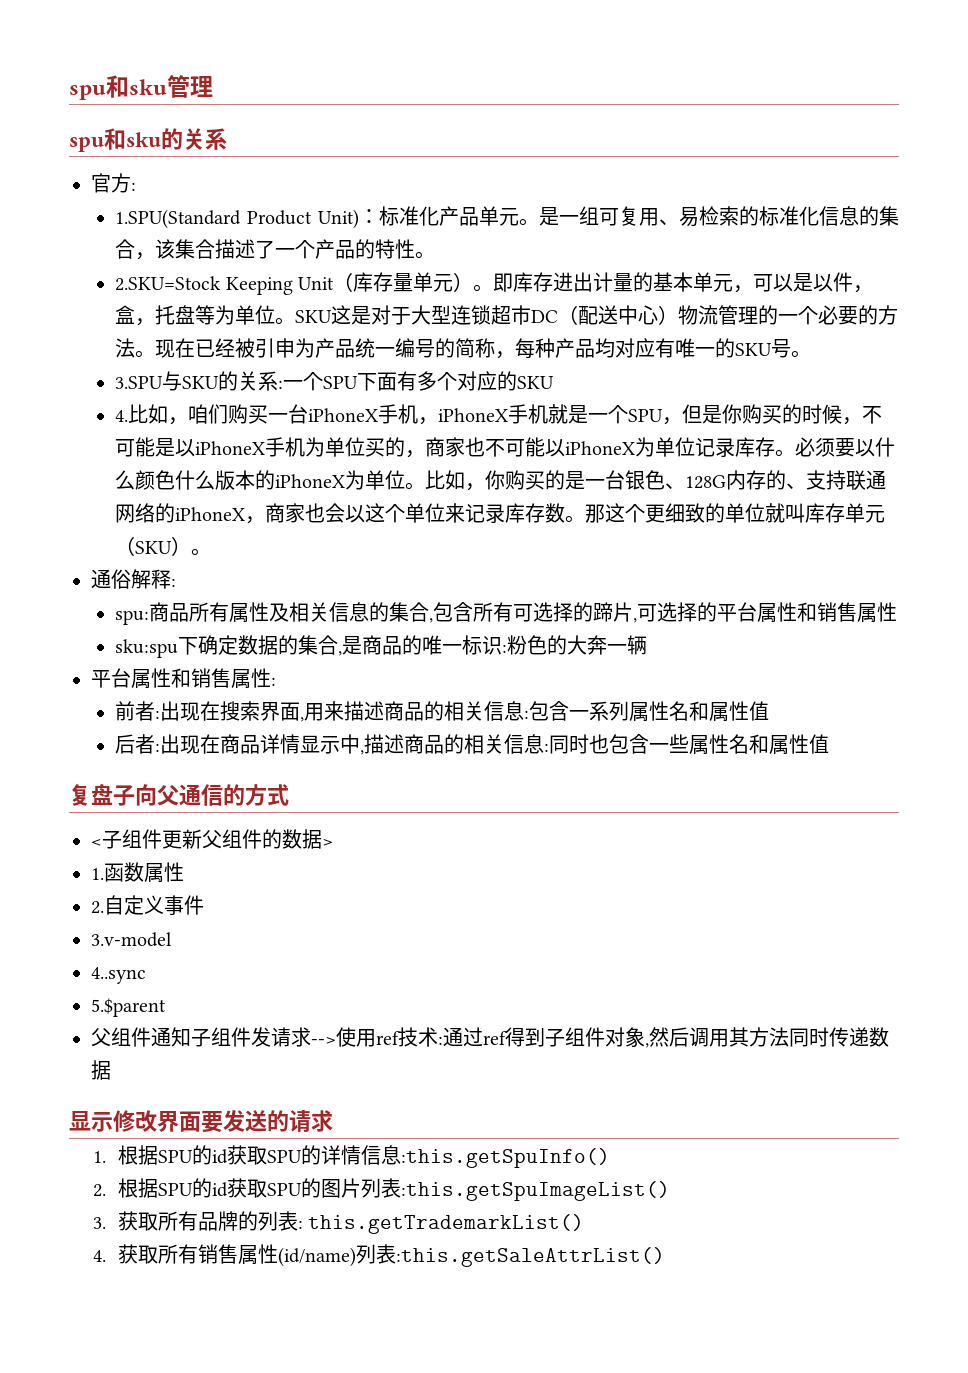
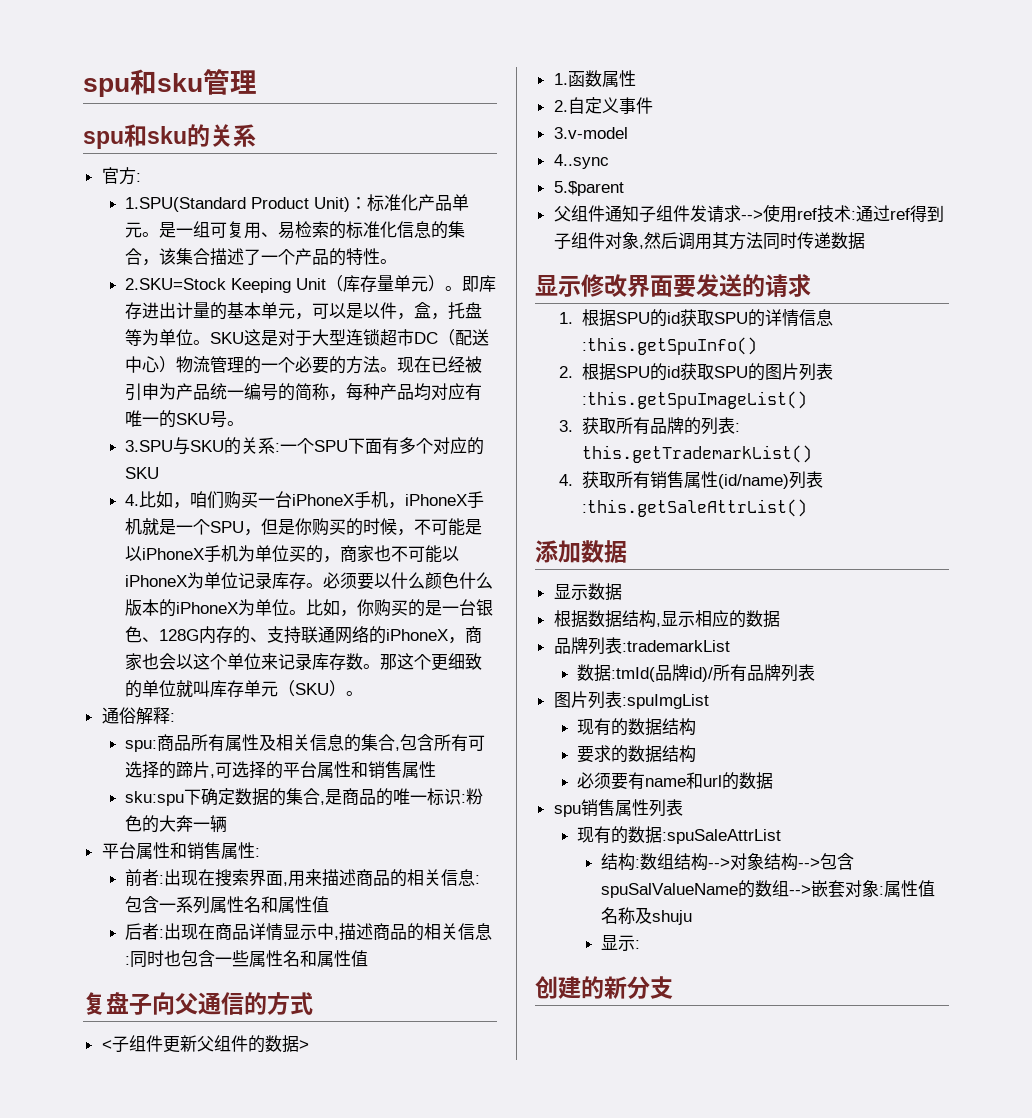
(665, 1257) none -> [535,540,627,563] [553,583,622,601] [553,610,780,628] [553,637,730,655] [577,664,816,682] [553,691,709,709] [577,718,697,736] [577,745,697,763] [577,772,774,790] [553,799,683,817] [577,826,782,844] [601,853,855,871] [601,880,936,898] [601,907,693,925] [601,935,641,951] [535,976,673,999] // 添加数据 // 显示数据 // 根据数据结构,显示相应的数据 // 品牌列表:trademarkList // 数据:tmId(品牌id)/所有品牌列表 // 图片列表:spuImgList // 现有的数据结构 // 要求的数据结构 // 必须要有name和url的数据 // spu销售属性列表 // 现有的数据:spuSaleAttrList // 结构:数组结构-->对象结构-->包含spuSalValueName的数组-->嵌套对象:属性值名称及shuju // 显示: // 创建的新分支

